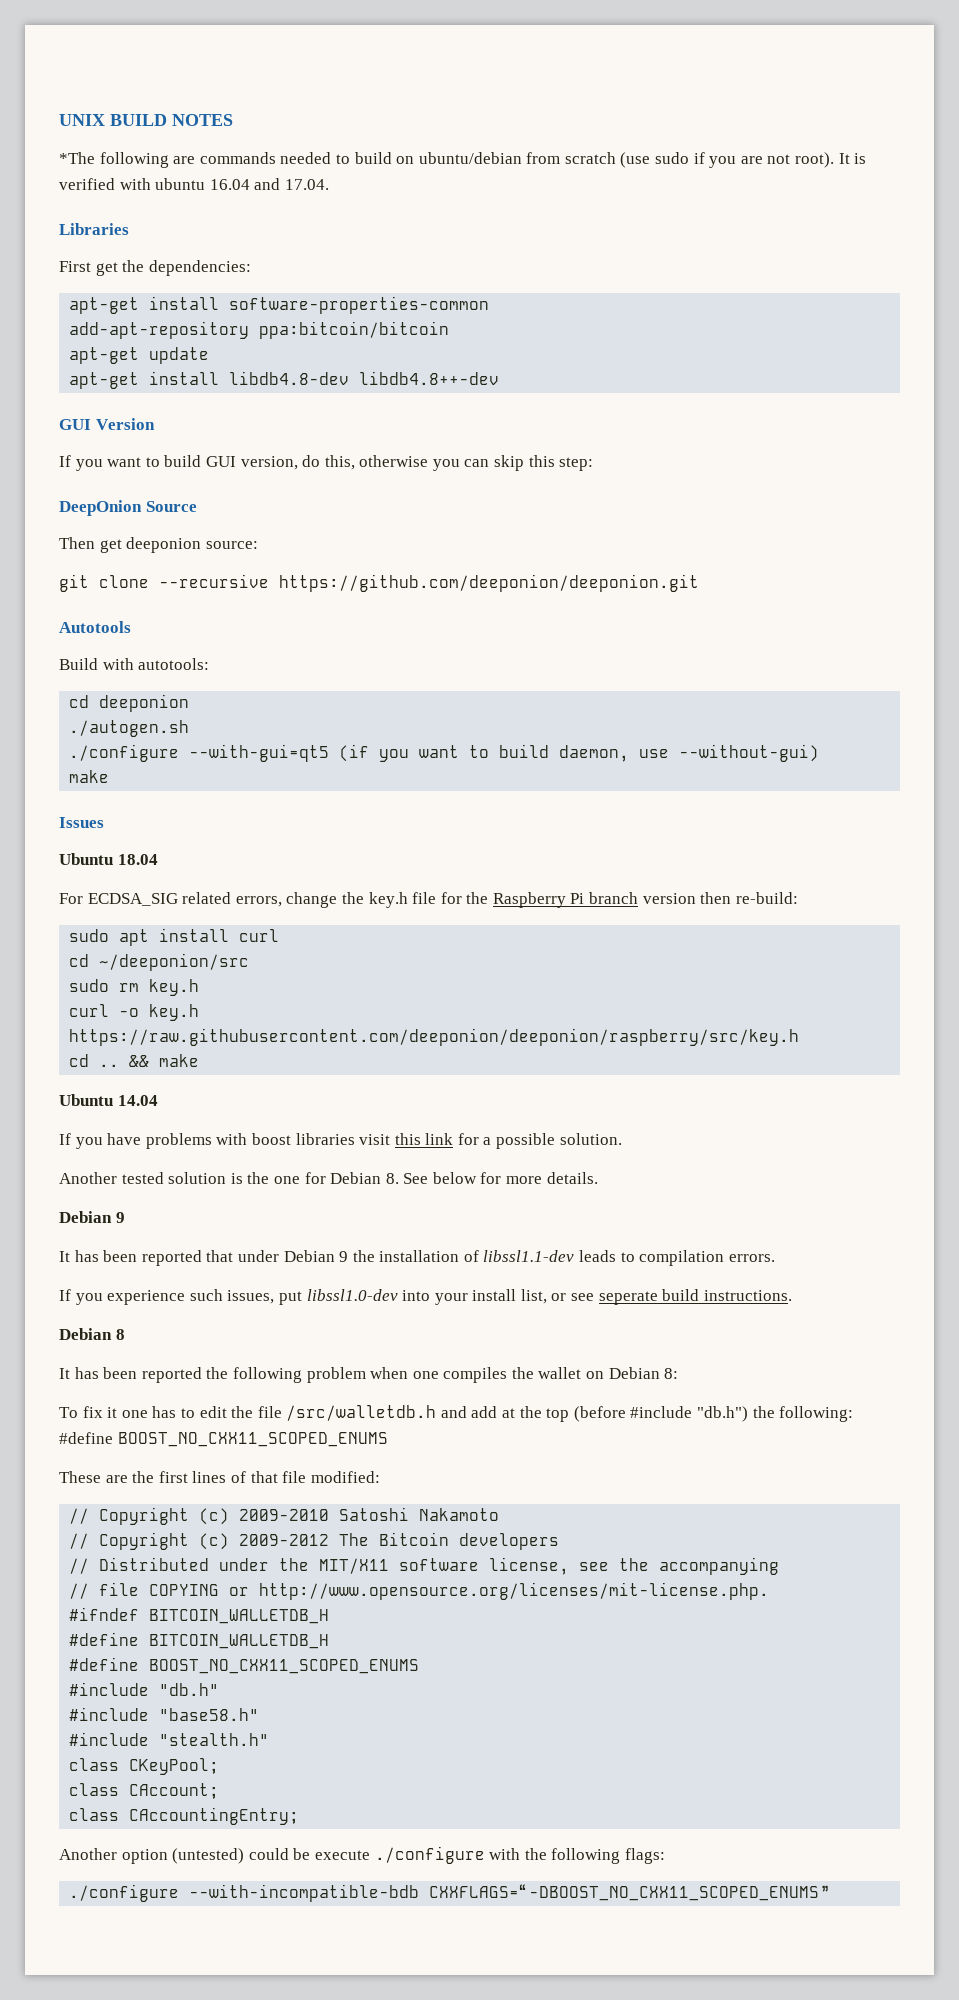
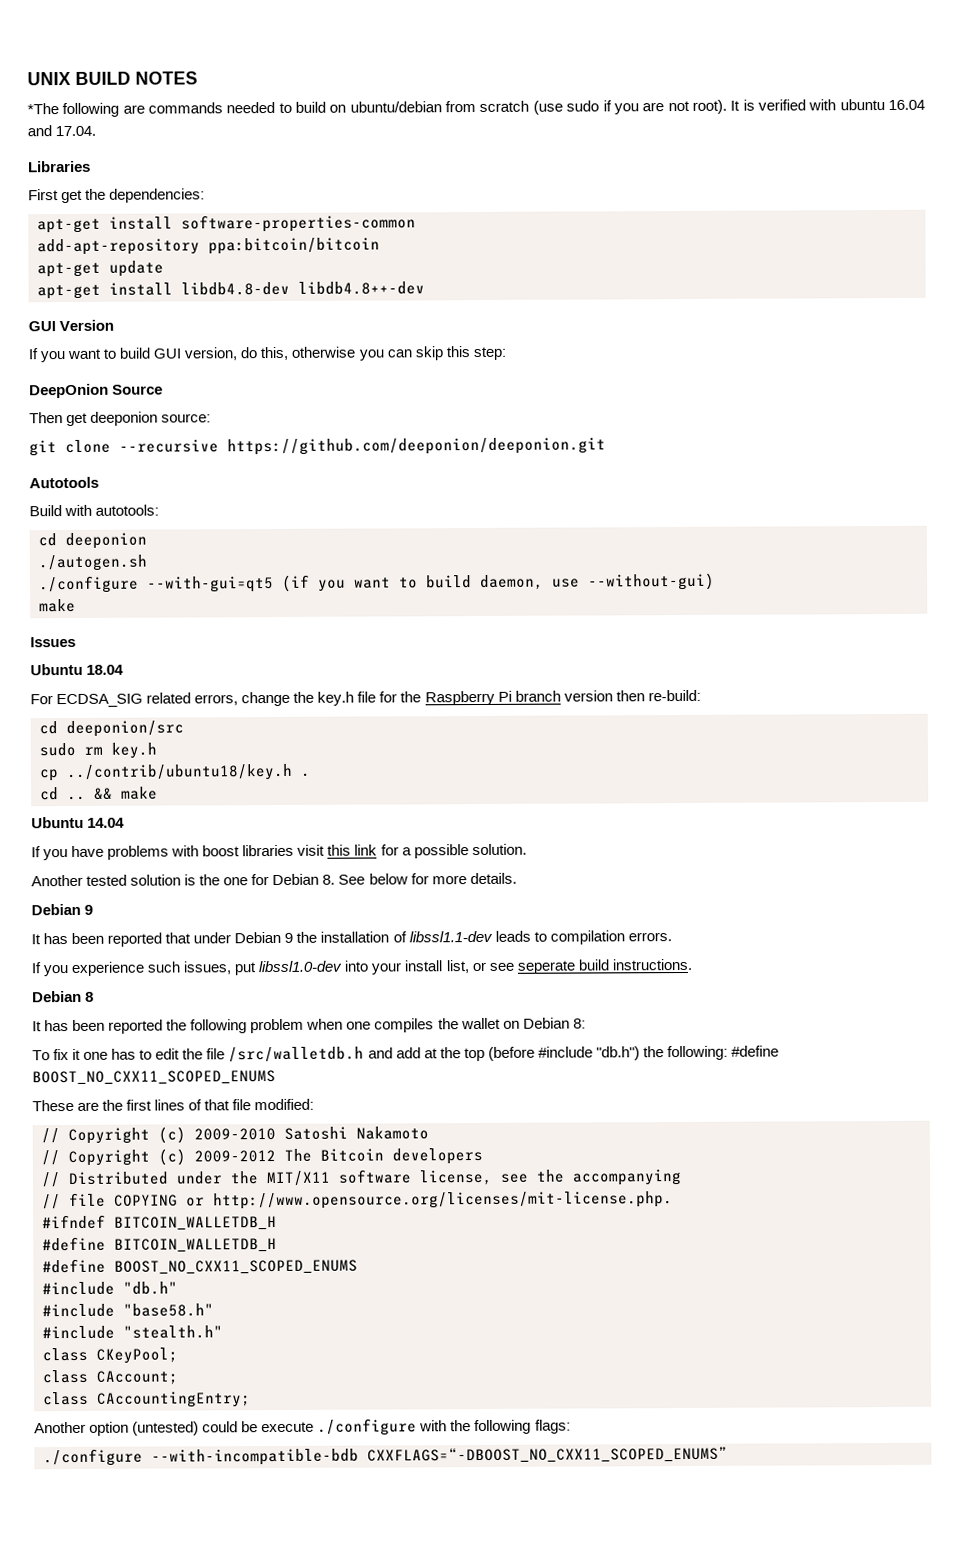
[69,928,280,946] [69,953,250,971] // sudo apt install curl // cd ~/deeponion/src -> [39,720,184,738] // cd deeponion/src
[69,1004,200,1021] [69,1028,800,1046] curl -o key.h https://raw.githubusercontent.com/deeponion/deeponion/raspberry/src/key.h -> [39,763,311,782] cp ../contrib/ubuntu18/key.h .

